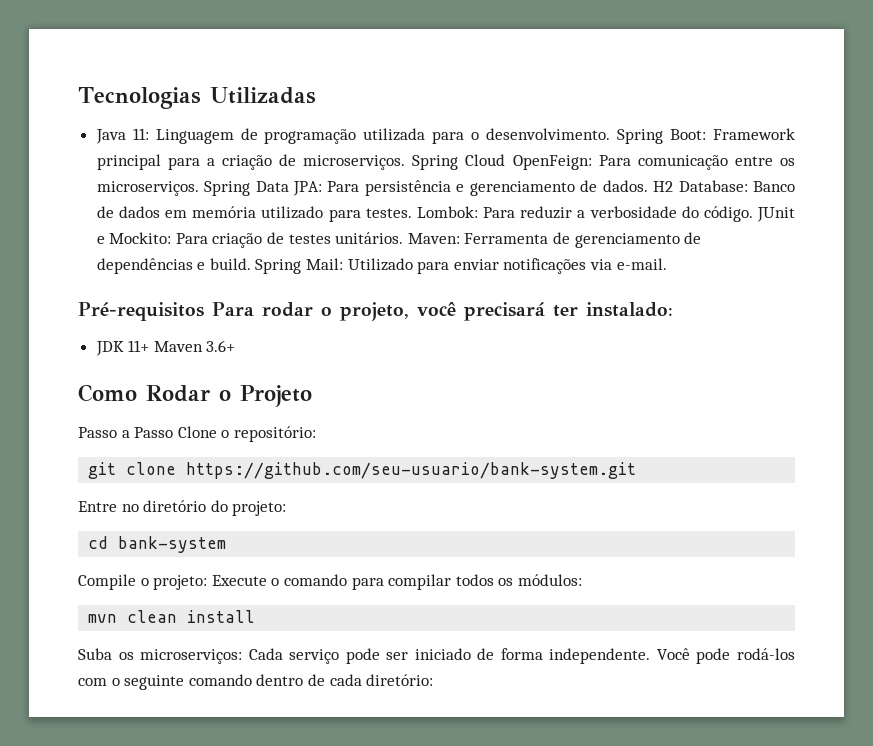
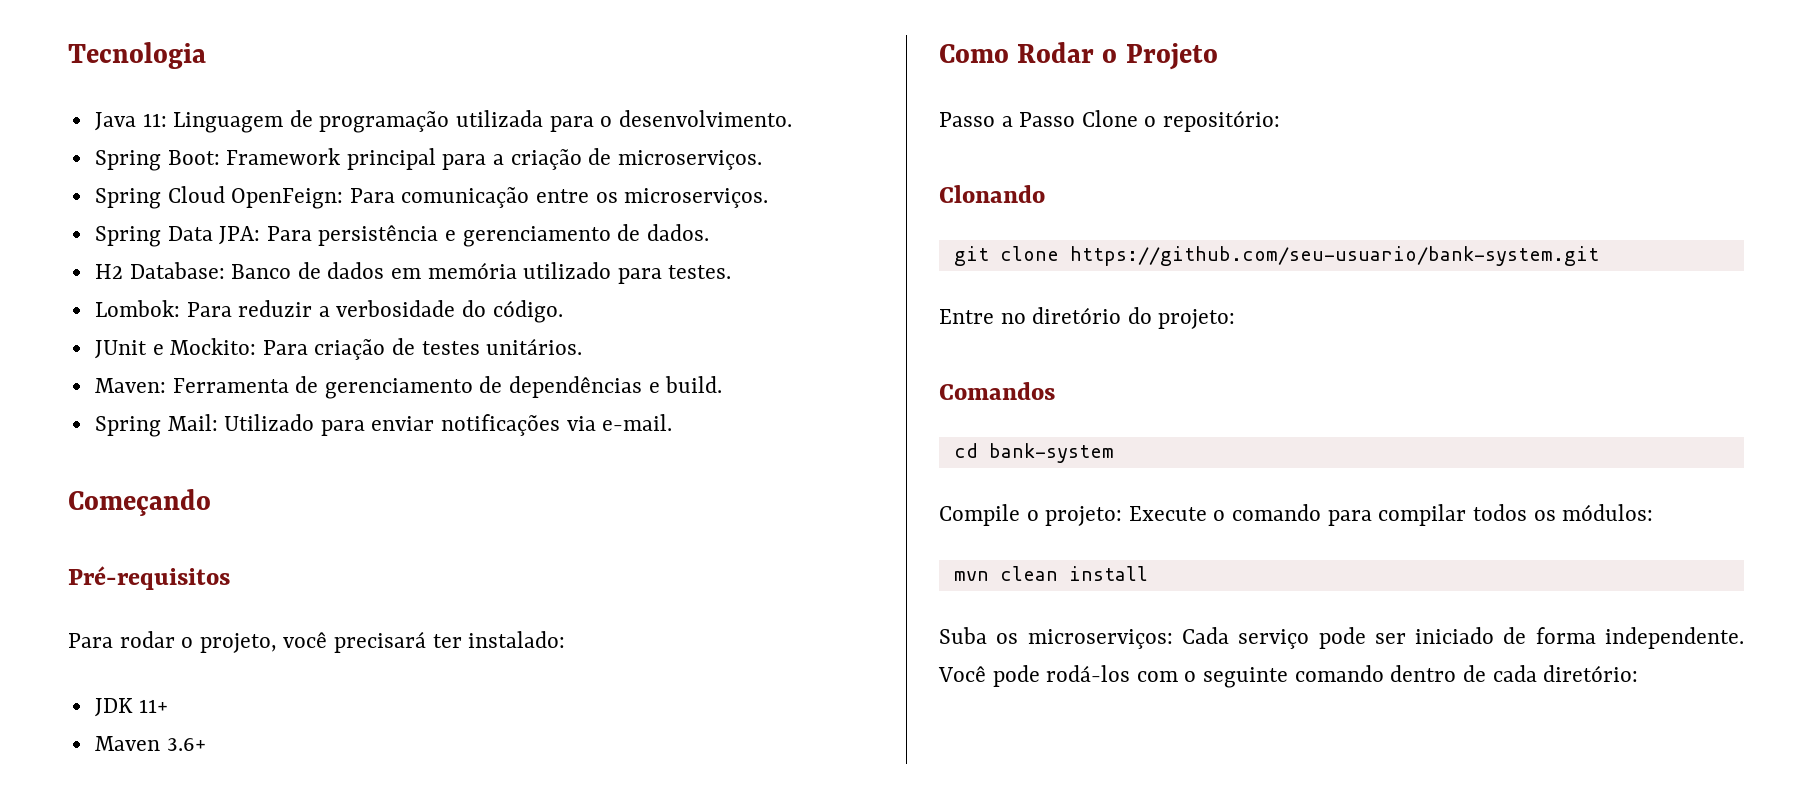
[78,87,316,109] Tecnologias Utilizadas -> [68,42,206,69] Tecnologia
(611, 134) none -> (792, 118) //
(406, 162) none -> (762, 160) //
(199, 188) none -> (769, 198) //
(648, 186) none -> (709, 232) //
(412, 213) none -> (732, 272) //
(753, 214) none -> (563, 311) //
(404, 238) none -> (583, 346) //
(251, 264) none -> (723, 384) //
(667, 264) none -> [68,489,211,516] // Começando
(204, 311) none -> (230, 578) //
(150, 346) none -> (168, 706) //
(316, 434) none -> [939,185,1045,203] // Clonando
(287, 508) none -> [939,382,1055,400] // Comandos

